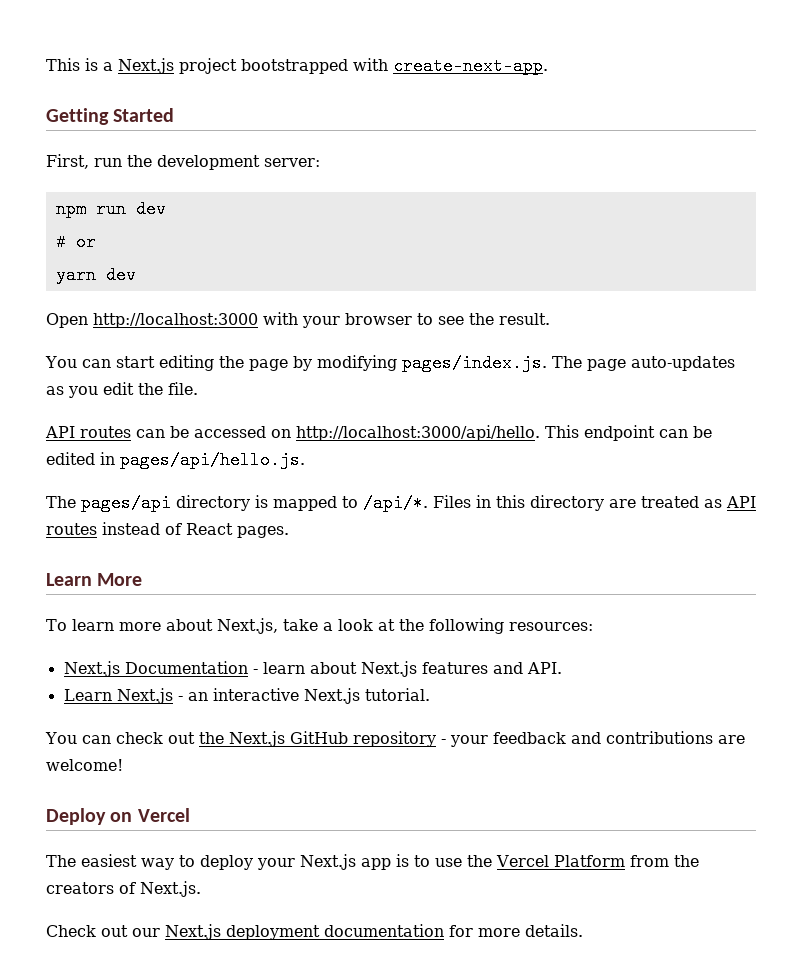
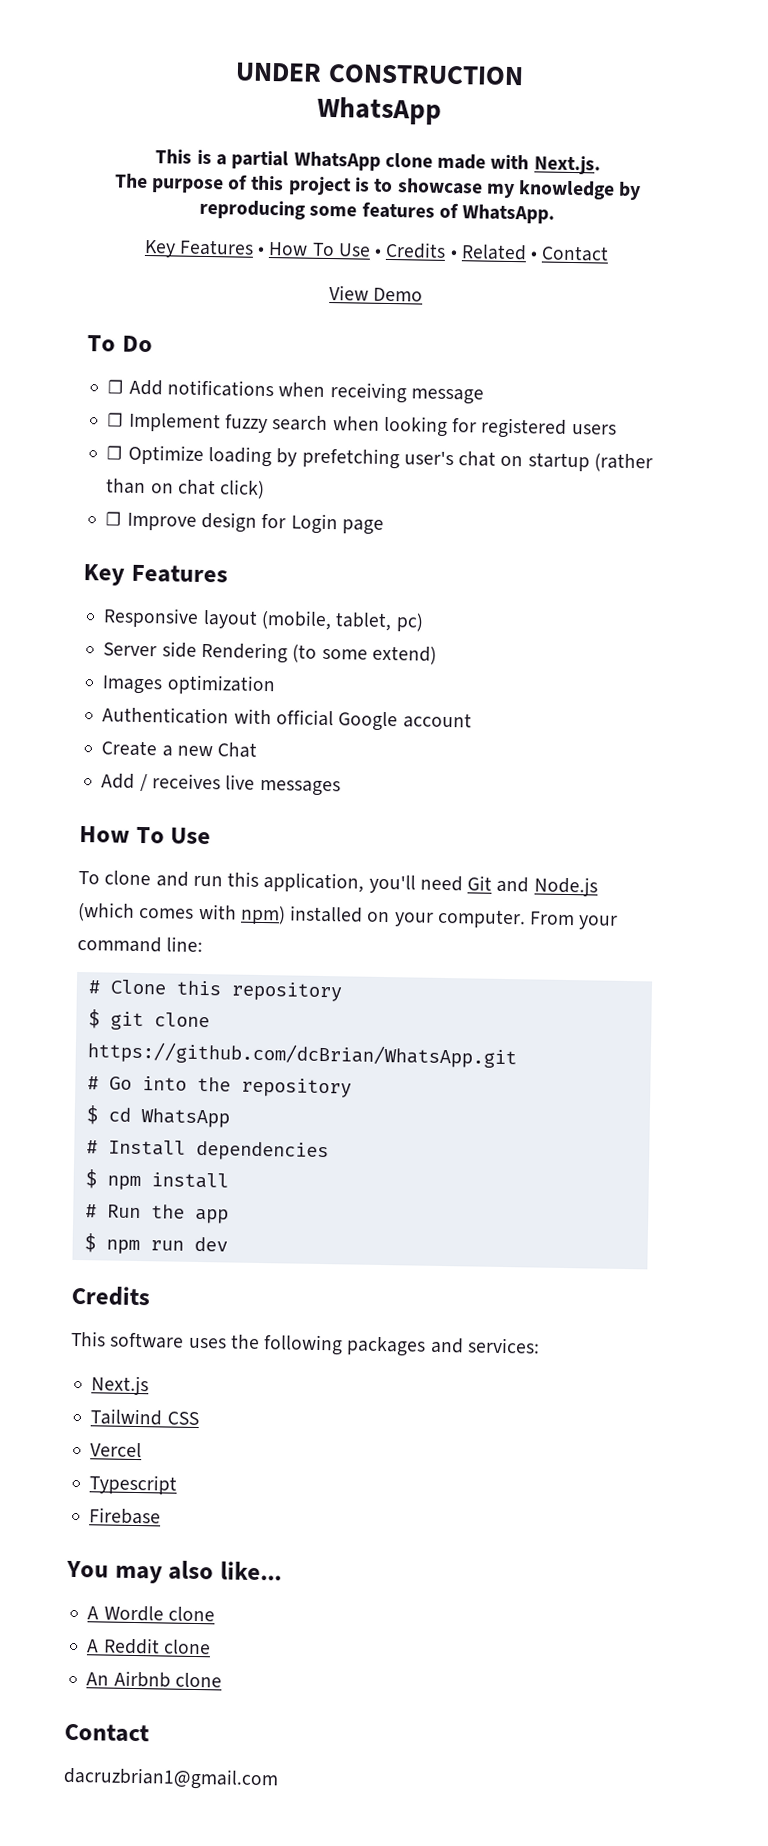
[46,57,548,75] [46,108,175,125] [46,154,320,170] [55,200,166,218] [55,233,96,251] [55,266,136,284] [46,312,550,328] [45,354,735,372] [46,382,198,398] [45,425,712,441] [46,451,305,469] [46,494,756,512] [46,522,289,538] [46,573,143,586] [46,618,593,634] [63,661,562,677] [63,688,430,704] [45,731,745,747] [46,759,123,771] [46,808,190,825] [46,854,699,870] [46,881,201,897] [46,924,583,940] This is a Next.js project bootstrapped with create-next-app. // Getting Started // First, run the development server: // npm run dev // # or // yarn dev // Open http://localhost:3000 with your browser to see the result. // You can start editing the page by modifying pages/index.js. The page auto-updates as you edit the file. // API routes can be accessed on http://localhost:3000/api/hello. This endpoint can be edited in pages/api/hello.js. // The pages/api directory is mapped to /api/*. Files in this directory are treated as API routes instead of React pages. // Learn More // To learn more about Next.js, take a look at the following resources: // Next.js Documentation - learn about Next.js features and API. // Learn Next.js - an interactive Next.js tutorial. // You can check out the Next.js GitHub repository - your feedback and contributions are welcome! // Deploy on Vercel // The easiest way to deploy your Next.js app is to use the Vercel Platform from the creators of Next.js. // Check out our Next.js deployment documentation for more details. -> [235,62,524,86] [316,96,442,125] [155,149,601,175] [114,173,642,201] [198,199,556,224] [143,239,610,262] [328,285,424,302] [87,335,153,353] [107,379,484,405] [107,412,617,439] [106,444,653,473] [106,478,266,499] [105,511,384,535] [83,564,228,586] [103,607,424,632] [103,641,437,665] [102,674,276,696] [102,706,472,732] [101,740,258,758] [101,773,341,797] [79,825,212,845] [78,870,598,897] [77,901,619,930] [77,935,204,953] [87,979,343,1002] [87,1009,210,1031] [86,1041,517,1069] [86,1076,352,1098] [85,1105,230,1128] [85,1139,329,1162] [84,1169,229,1191] [84,1204,229,1224] [83,1233,228,1255] [71,1285,150,1307] [71,1330,540,1357] [91,1375,150,1396] [90,1408,199,1426] [90,1442,143,1458] [89,1474,178,1495] [89,1507,162,1525] [66,1560,282,1584] [87,1605,215,1622] [86,1637,211,1655] [86,1670,222,1688] [64,1723,149,1743] [63,1766,279,1791] UNDER CONSTRUCTION // WhatsApp // This is a partial WhatsApp clone made with Next.js. // The purpose of this project is to showcase my knowledge by reproducing some features of WhatsApp. // Key Features • How To Use • Credits • Related • Contact // View Demo // To Do // ☐ Add notifications when receiving message // ☐ Implement fuzzy search when looking for registered users // ☐ Optimize loading by prefetching user's chat on startup (rather than on chat click) // ☐ Improve design for Login page // Key Features // Responsive layout (mobile, tablet, pc) // Server side Rendering (to some extend) // Images optimization // Authentication with official Google account // Create a new Chat // Add / receives live messages // How To Use // To clone and run this application, you'll need Git and Node.js (which comes with npm) installed on your computer. From your command line: // # Clone this repository // $ git clone https://github.com/dcBrian/WhatsApp.git // # Go into the repository // $ cd WhatsApp // # Install dependencies // $ npm install // # Run the app // $ npm run dev // Credits // This software uses the following packages and services: // Next.js // Tailwind CSS // Vercel // Typescript // Firebase // You may also like... // A Wordle clone // A Reddit clone // An Airbnb clone // Contact // dacruzbrian1@gmail.com

